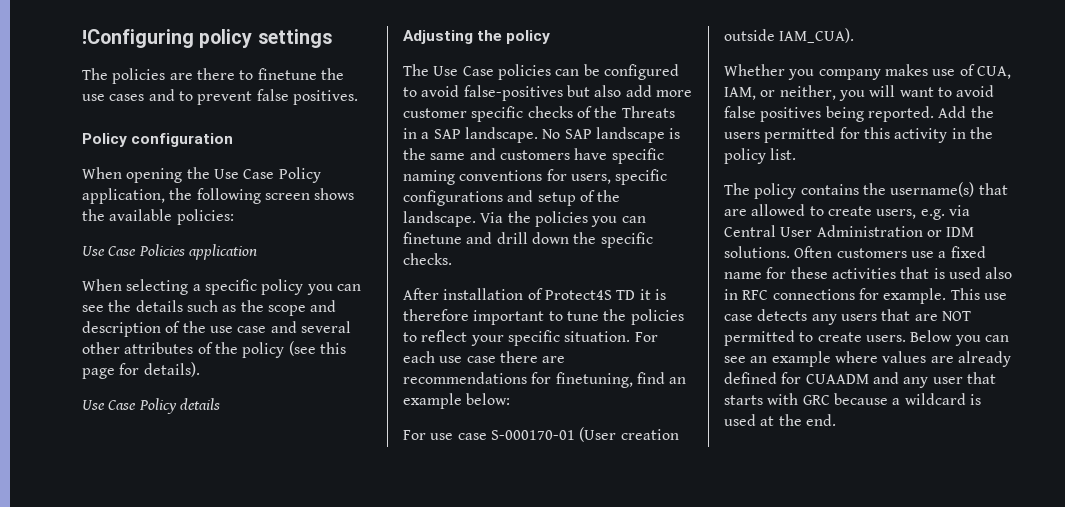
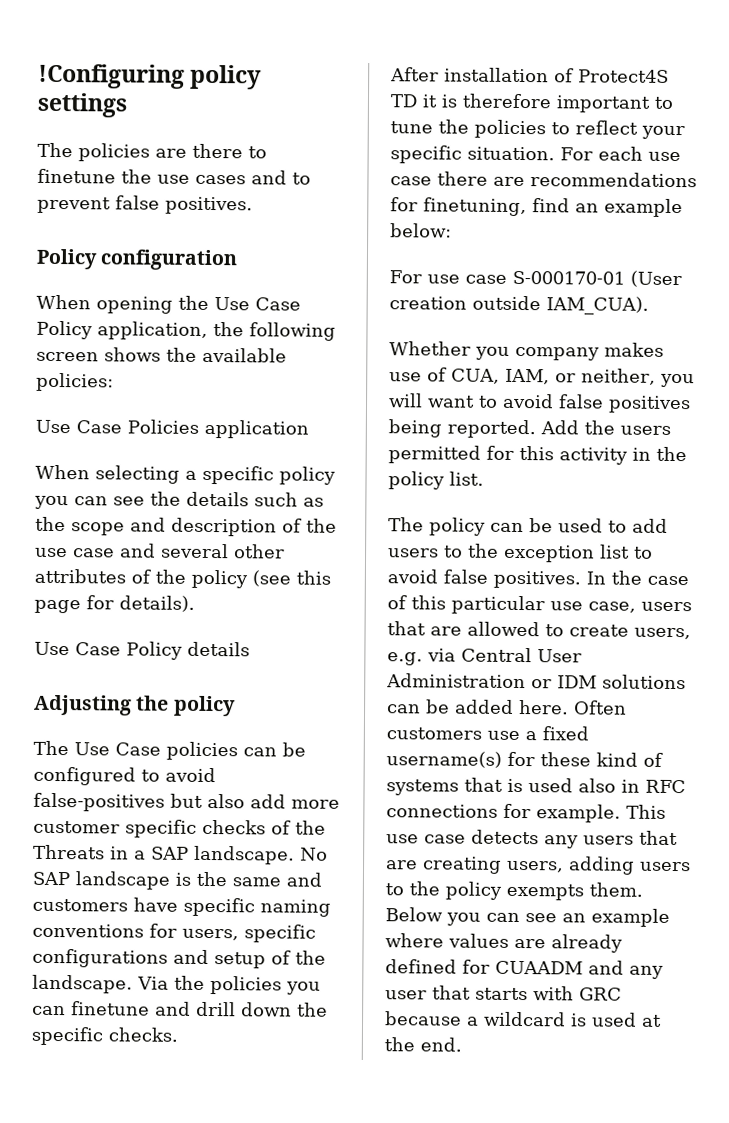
[800,182,975,197] contains the username(s) -> [490,518,668,533] [388,543,653,563] [387,569,689,589] [387,595,692,615] can be used to add users to the exception list to avoid false positives. In the case of this particular use case, users
[724,246,790,258] solutions. -> [602,674,686,690] [387,699,569,715] solutions can be added here.
[724,272,762,279] name -> [386,751,502,768] username(s)
[831,268,896,279] activities -> [596,752,663,767] [386,779,459,796] kind of systems
[941,311,971,321] [724,330,906,346] NOT permitted to create users. -> [422,856,691,875] [385,881,643,901] creating users, adding users to the policy exempts them.

